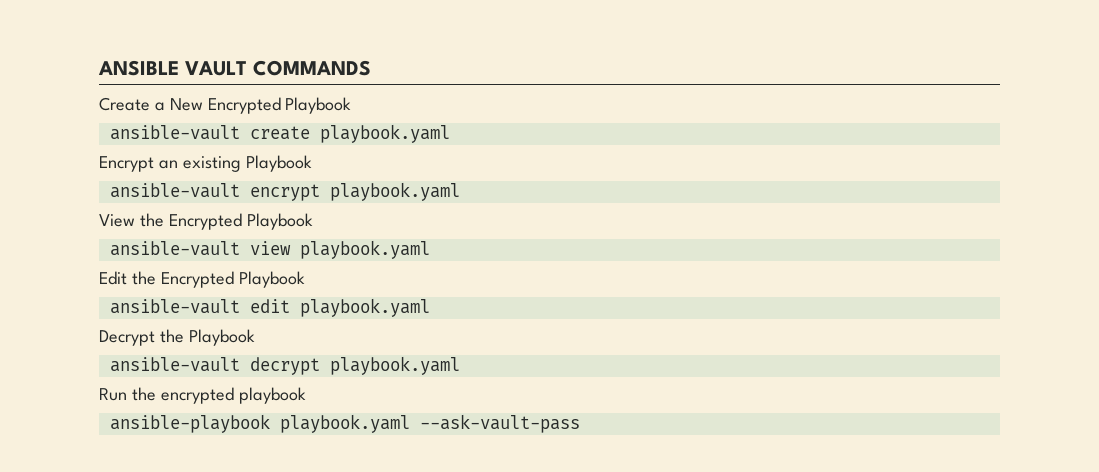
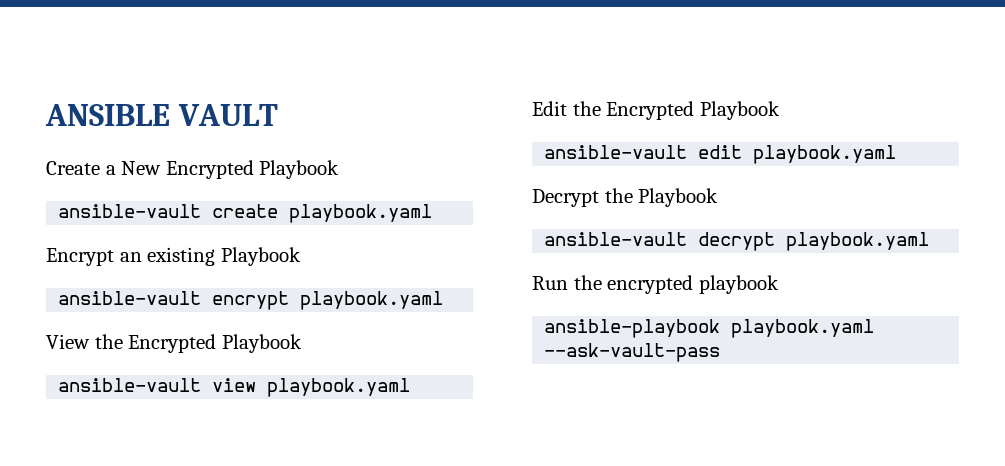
[253,60,371,76] COMMANDS -> (278, 115) none

